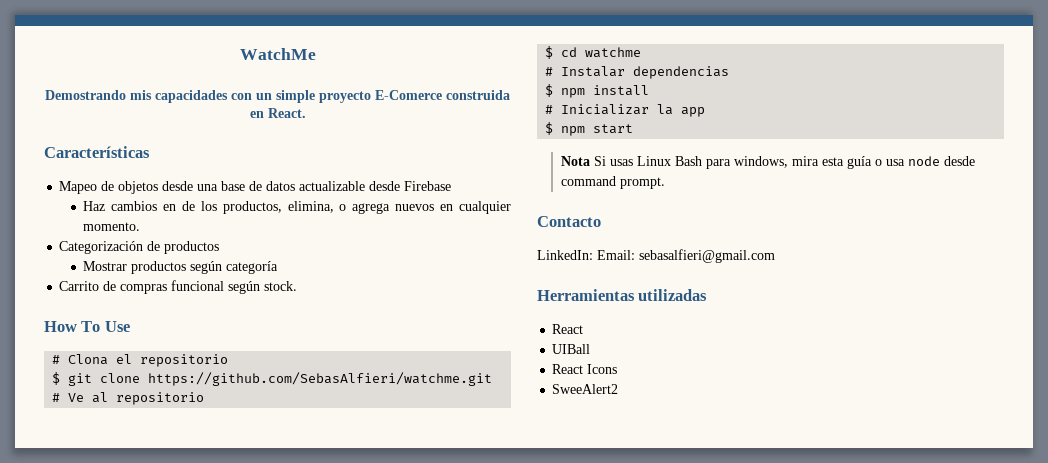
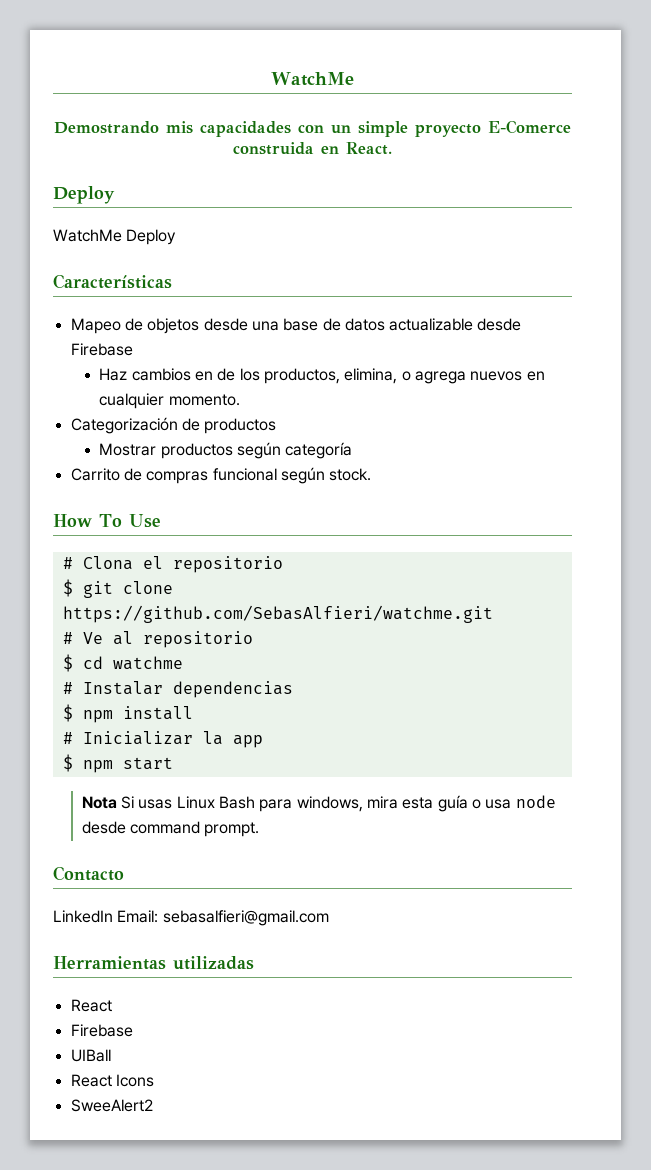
(306, 113) none -> [53,186,115,204] [53,229,177,245] // Deploy // WatchMe Deploy
[537,250,593,260] LinkedIn: -> [53,910,113,923] LinkedIn
(584, 329) none -> [70,1024,133,1037] // Firebase

